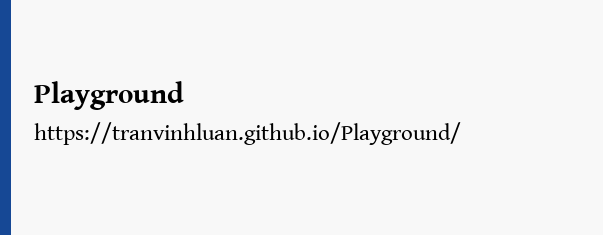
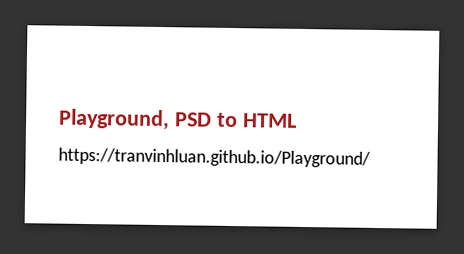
[34,81,184,110] Playground -> [58,108,297,131] Playground, PSD to HTML

